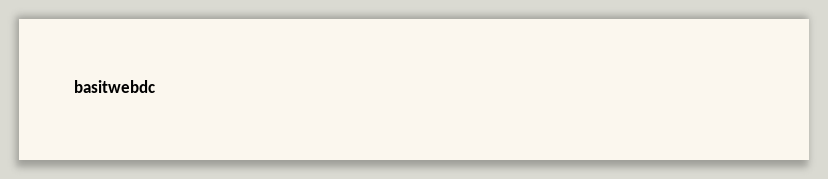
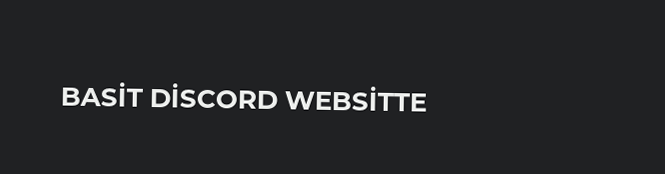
[74,80,155,93] basitwebdc -> [60,81,429,112] BASİT DİSCORD WEBSİTTE

